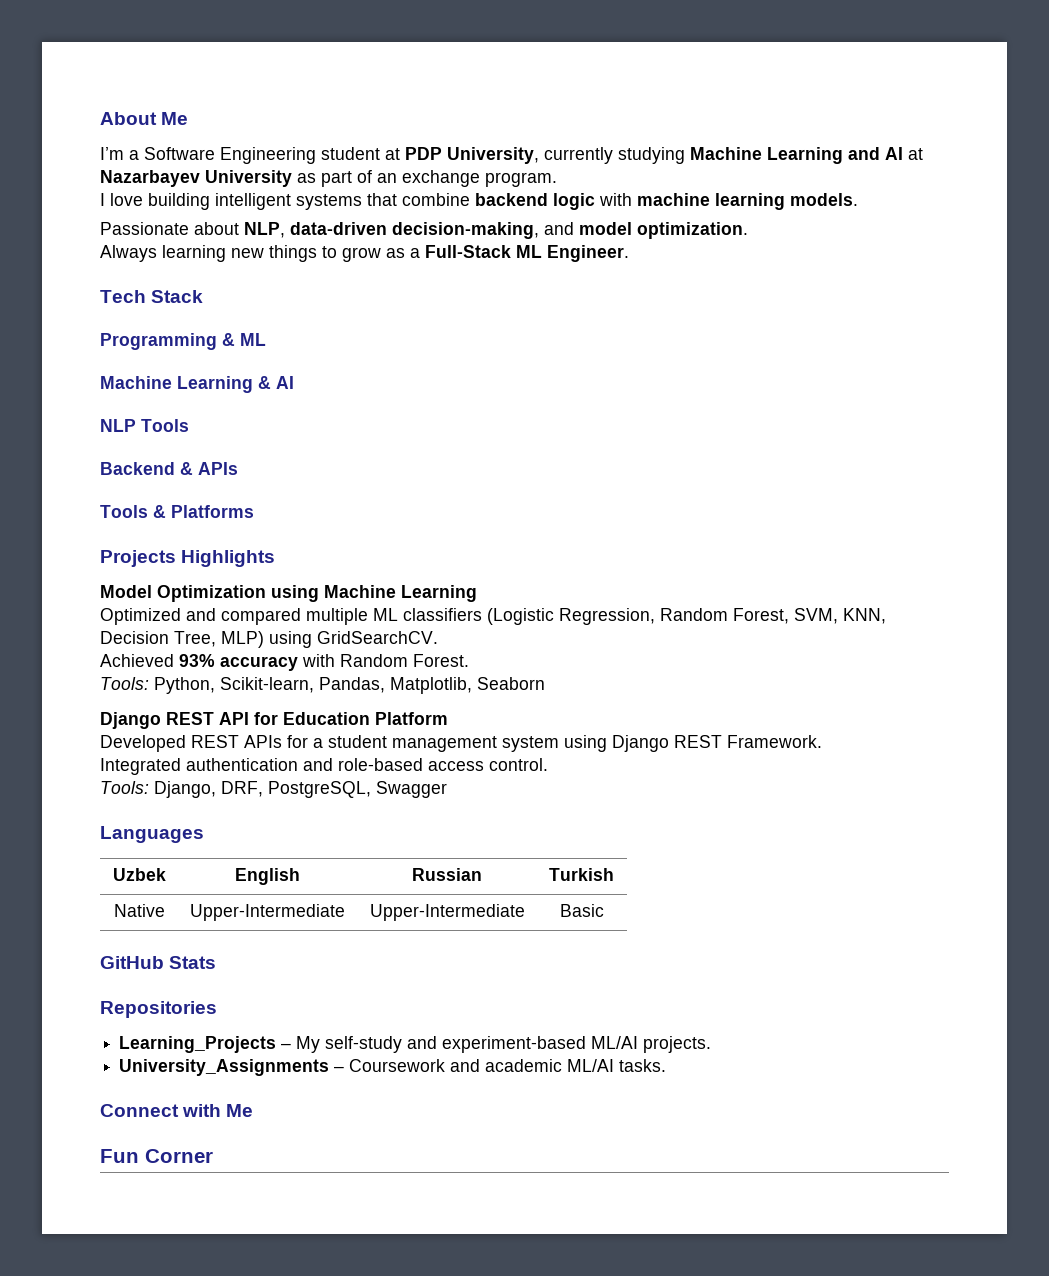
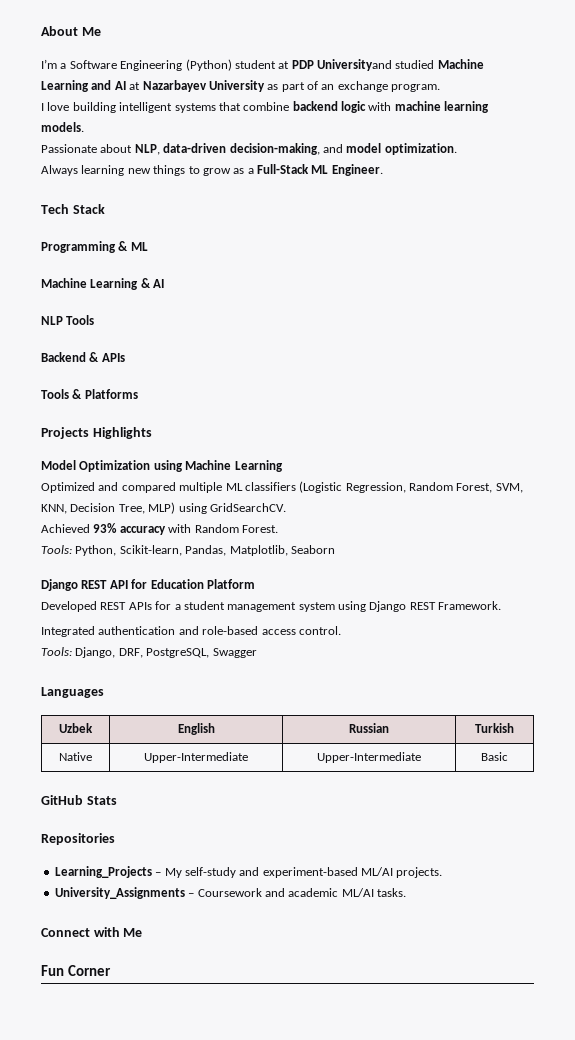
(316, 155) none -> [185,59,232,71] (Python)
[447,147,685,164] University, currently studying -> [317,59,435,71] Universityand studied

